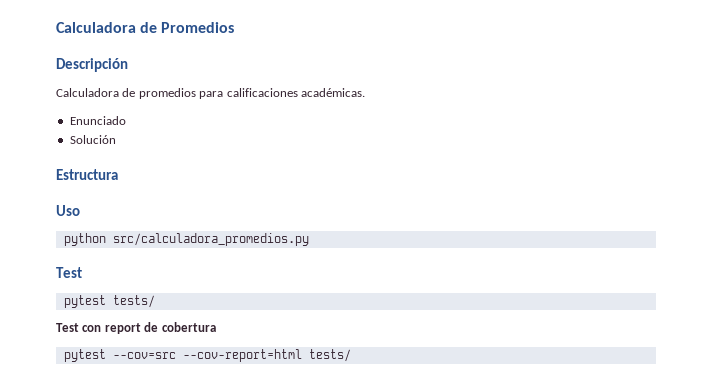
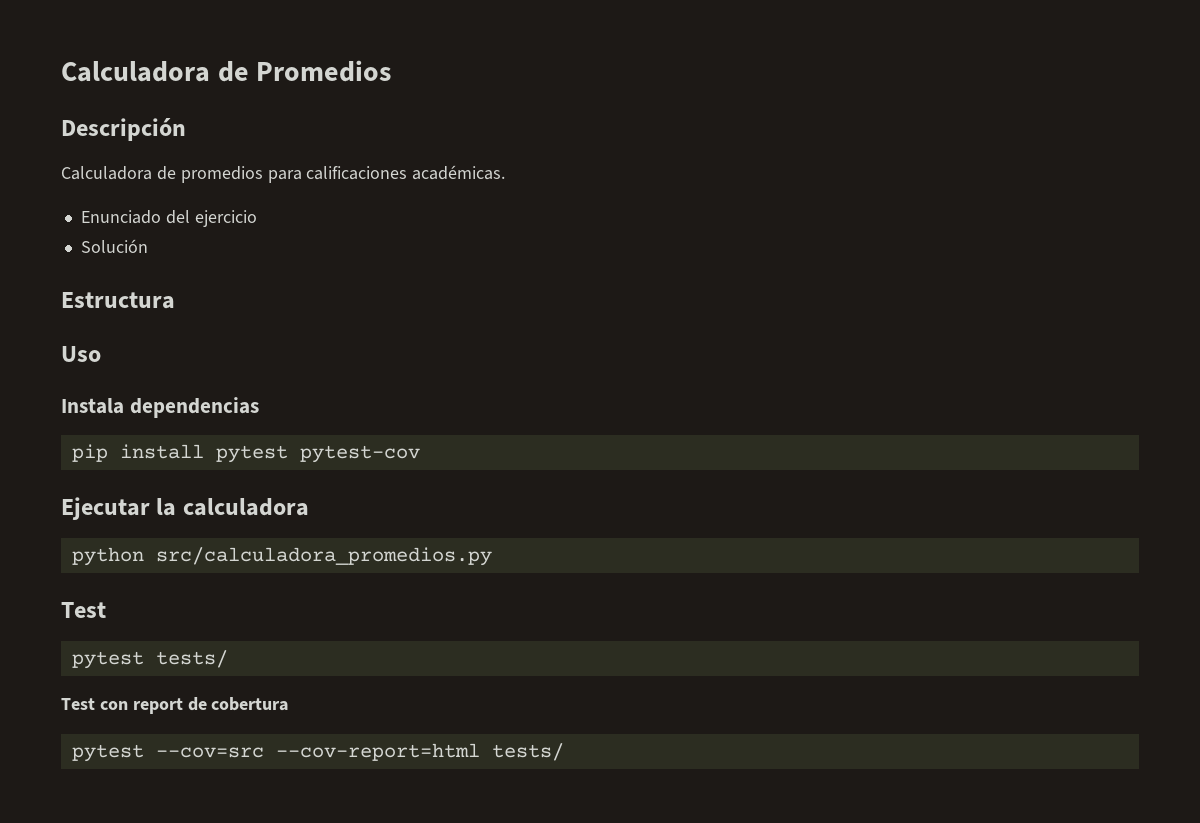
(126, 120) none -> [165,210,257,227] del ejercicio
(80, 210) none -> [61,397,259,418] [71,444,420,463] [61,497,309,520] // Instala dependencias // pip install pytest pytest-cov // Ejecutar la calculadora

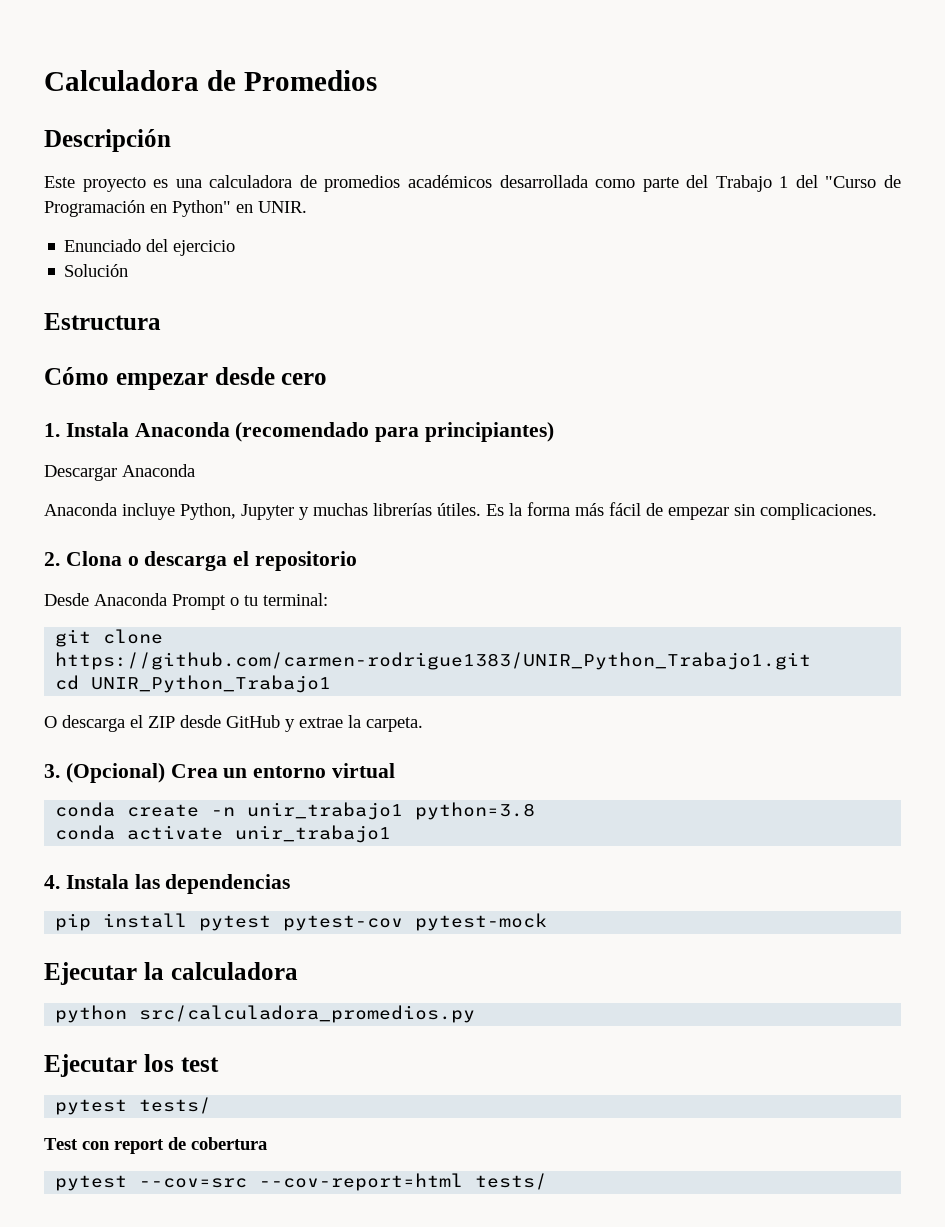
[61,165,506,183] Calculadora de promedios para calificaciones académicas. -> [44,175,901,192] [44,200,307,217] Este proyecto es una calculadora de promedios académicos desarrollada como parte del Trabajo 1 del "Curso de Programación en Python" en UNIR.
[61,346,101,362] [61,398,124,414] Uso // Instala -> [44,367,328,390] [44,422,555,442] [44,464,195,481] [44,502,877,520] [44,551,358,571] [44,593,328,610] [55,629,164,647] [55,652,812,670] [55,675,332,693] [44,715,423,732] [44,763,396,783] [55,802,536,820] [55,825,392,843] [44,874,160,889] Cómo empezar desde cero // 1. Instala Anaconda (recomendado para principiantes) // Descargar Anaconda // Anaconda incluye Python, Jupyter y muchas librerías útiles. Es la forma más fácil de empezar sin complicaciones. // 2. Clona o descarga el repositorio // Desde Anaconda Prompt o tu terminal: // git clone https://github.com/carmen-rodrigue1383/UNIR_Python_Trabajo1.git // cd UNIR_Python_Trabajo1 // O descarga el ZIP desde GitHub y extrae la carpeta. // 3. (Opcional) Crea un entorno virtual // conda create -n unir_trabajo1 python=3.8 // conda activate unir_trabajo1 // 4. Instala las
(420, 454) none -> [415,913,548,931] pytest-mock
[61,602,106,618] Test -> [44,1054,219,1077] Ejecutar los test

